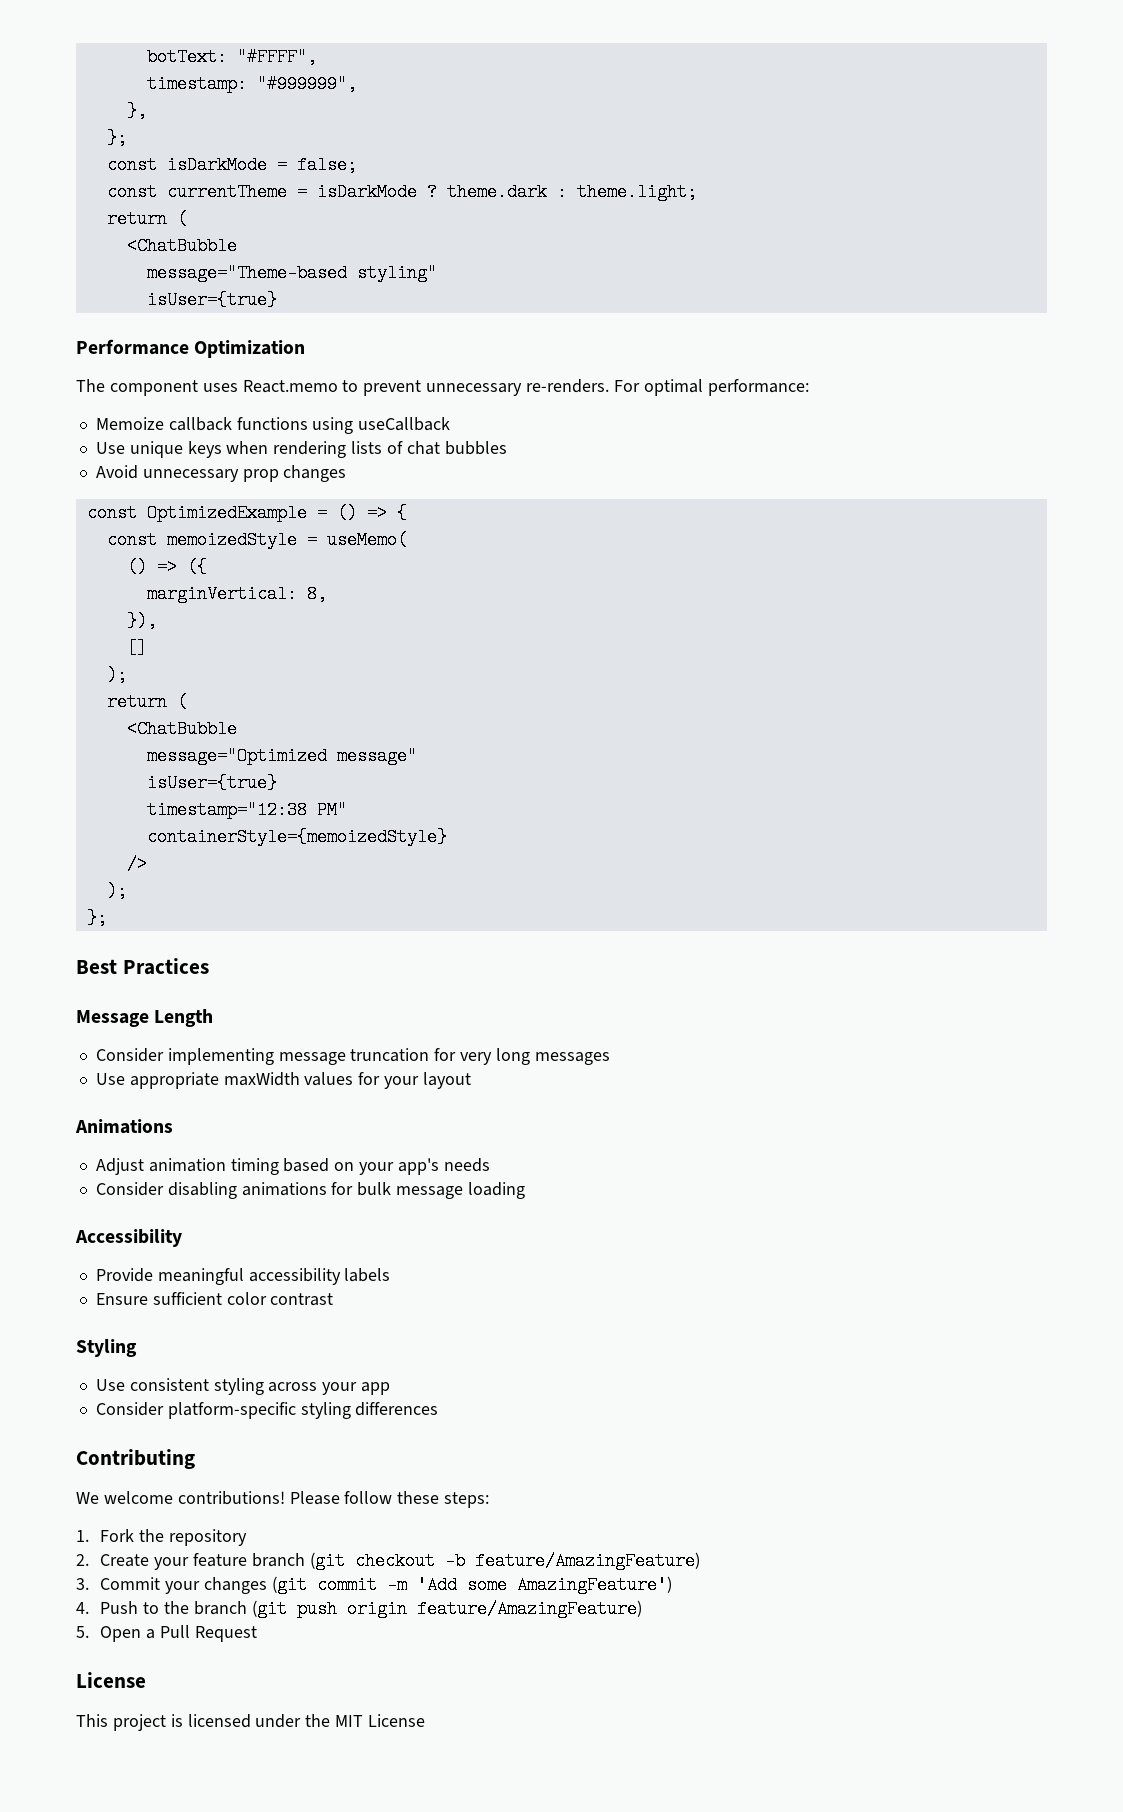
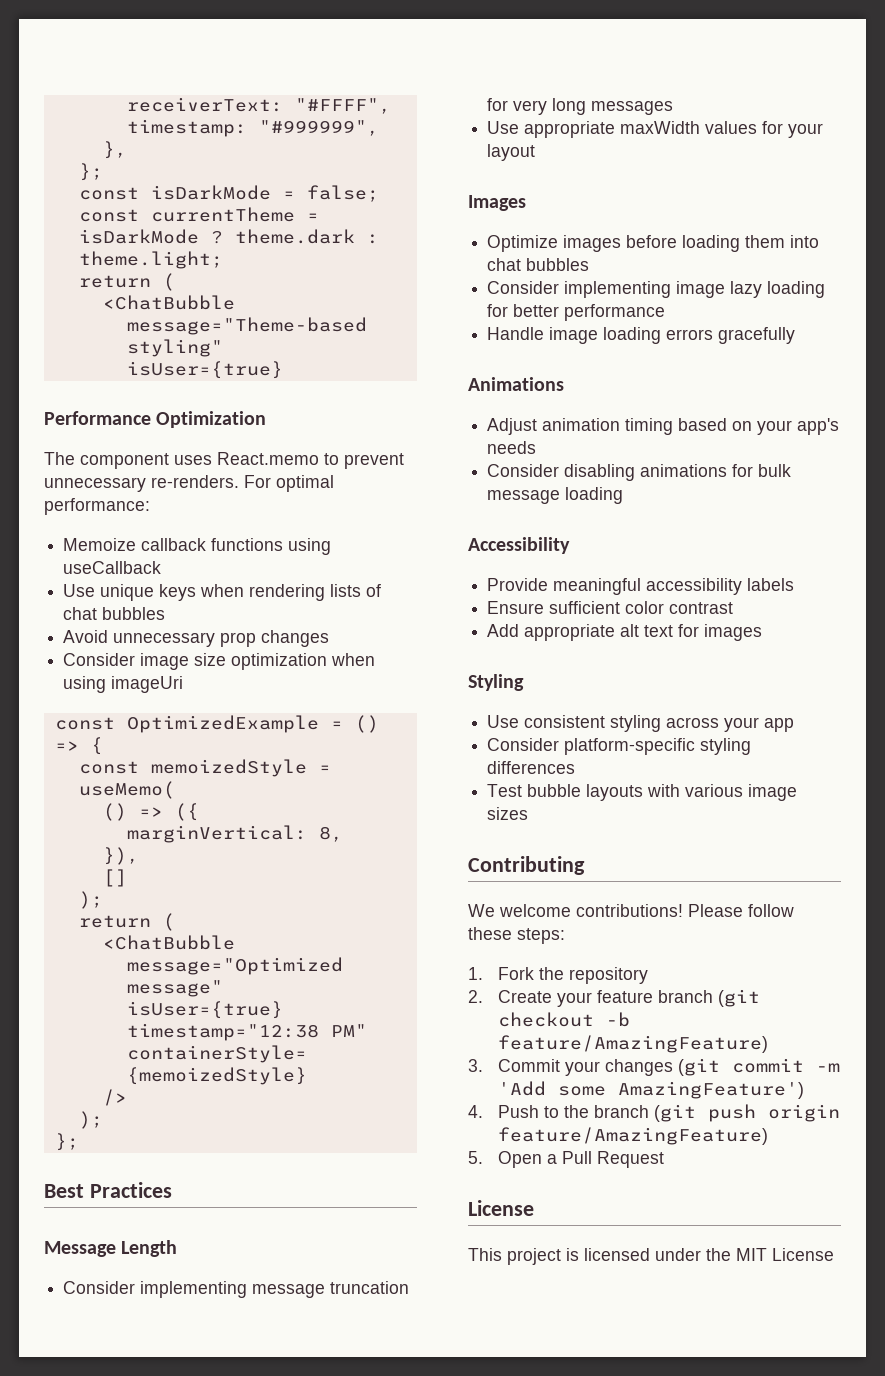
[146,48,227,66] botText: -> [126,97,283,112] receiverText:
(347, 473) none -> [63,653,376,670] [63,676,184,693] // Consider image size optimization when using imageUri
(471, 1080) none -> [468,195,526,211] [487,235,820,252] [487,258,590,271] [487,281,826,298] [487,304,666,321] [487,327,796,344] // Images // Optimize images before loading them into chat bubbles // Consider implementing image lazy loading for better performance // Handle image loading errors gracefully
(334, 1299) none -> [487,624,763,641] // Add appropriate alt text for images
(439, 1409) none -> [487,784,798,801] [487,807,529,820] // Test bubble layouts with various image sizes

